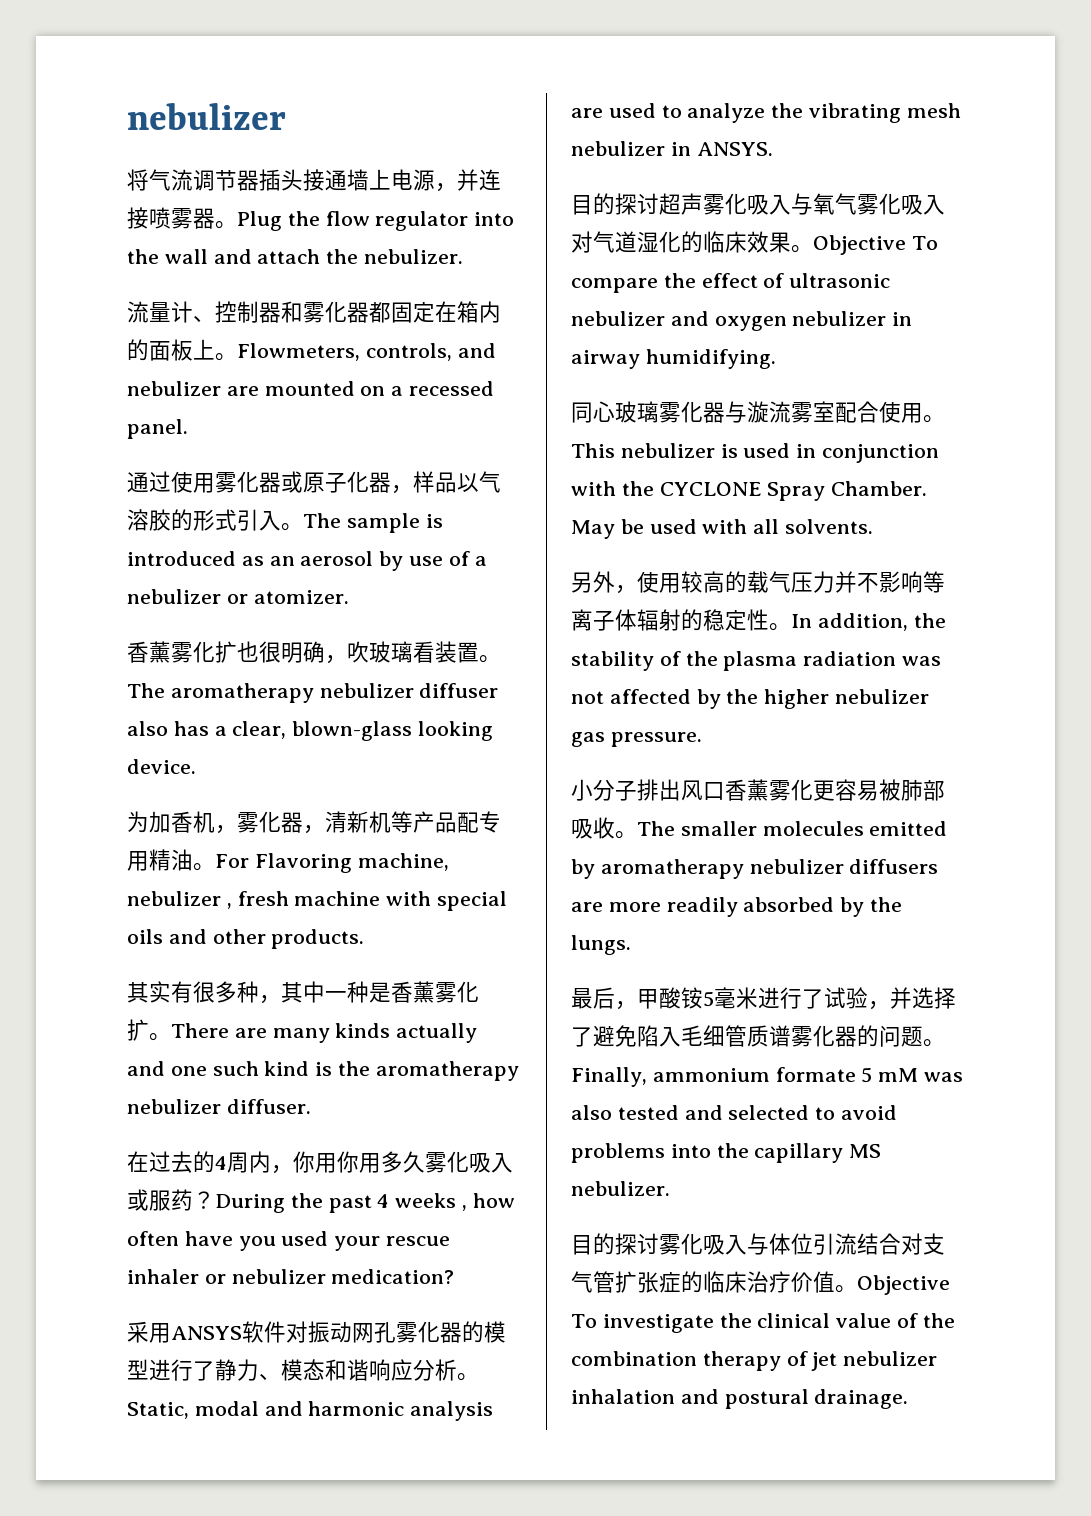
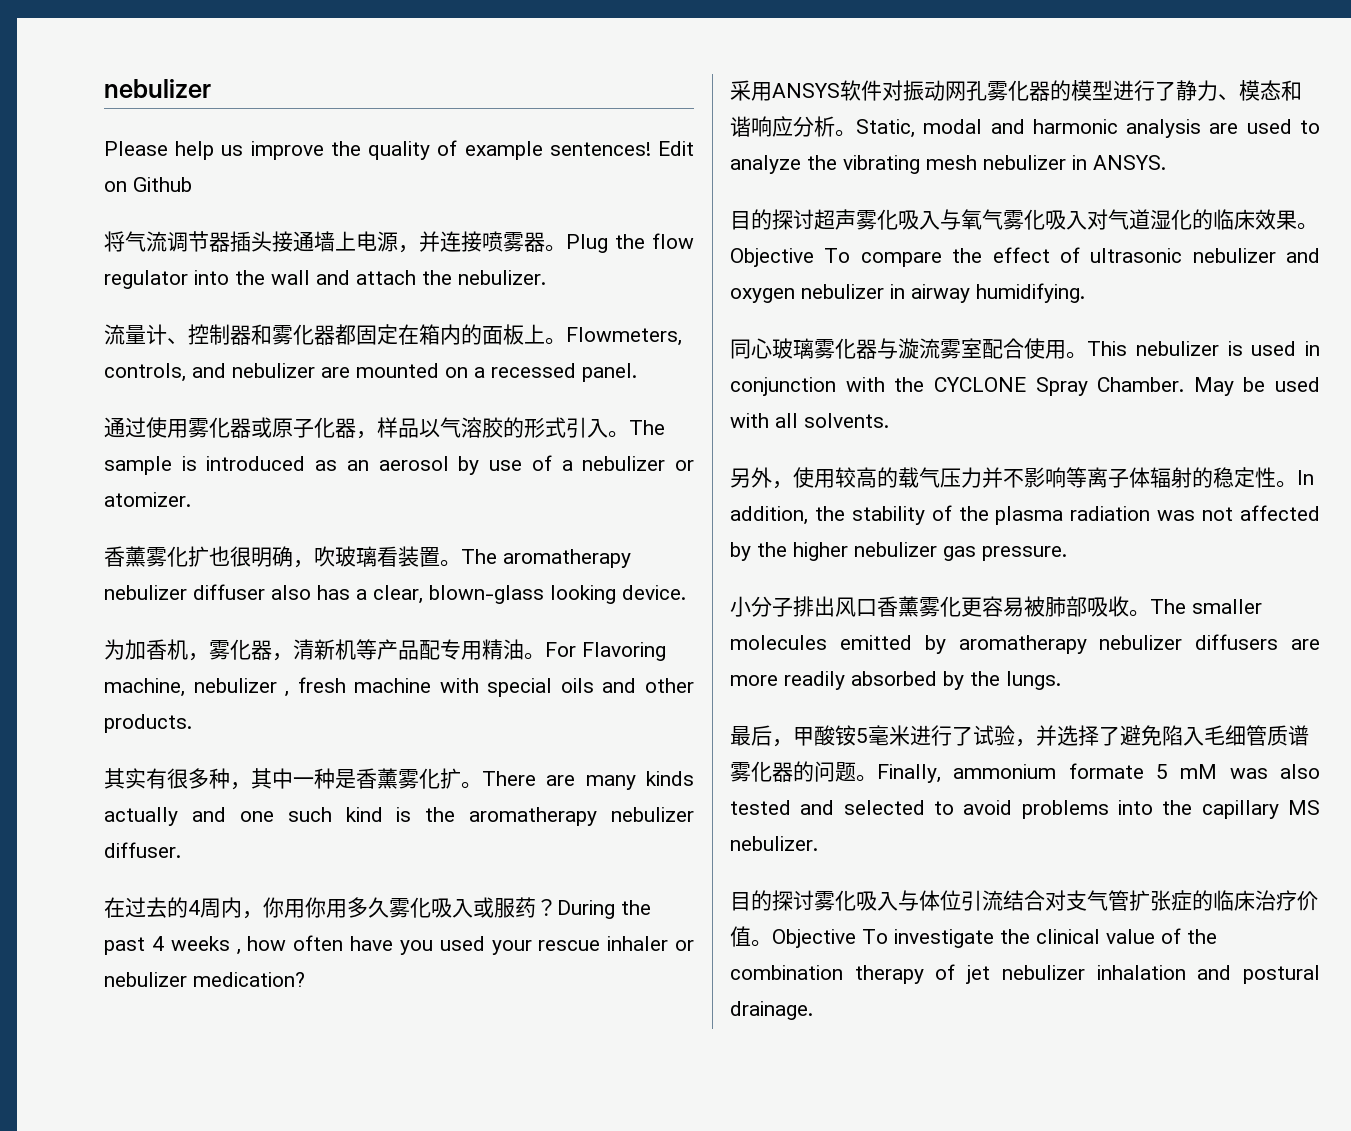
[127,103,286,130] nebulizer -> [104,79,211,98] [104,140,694,160] [104,177,192,192] nebulizer // Please help us improve the quality of example sentences! Edit on Github

